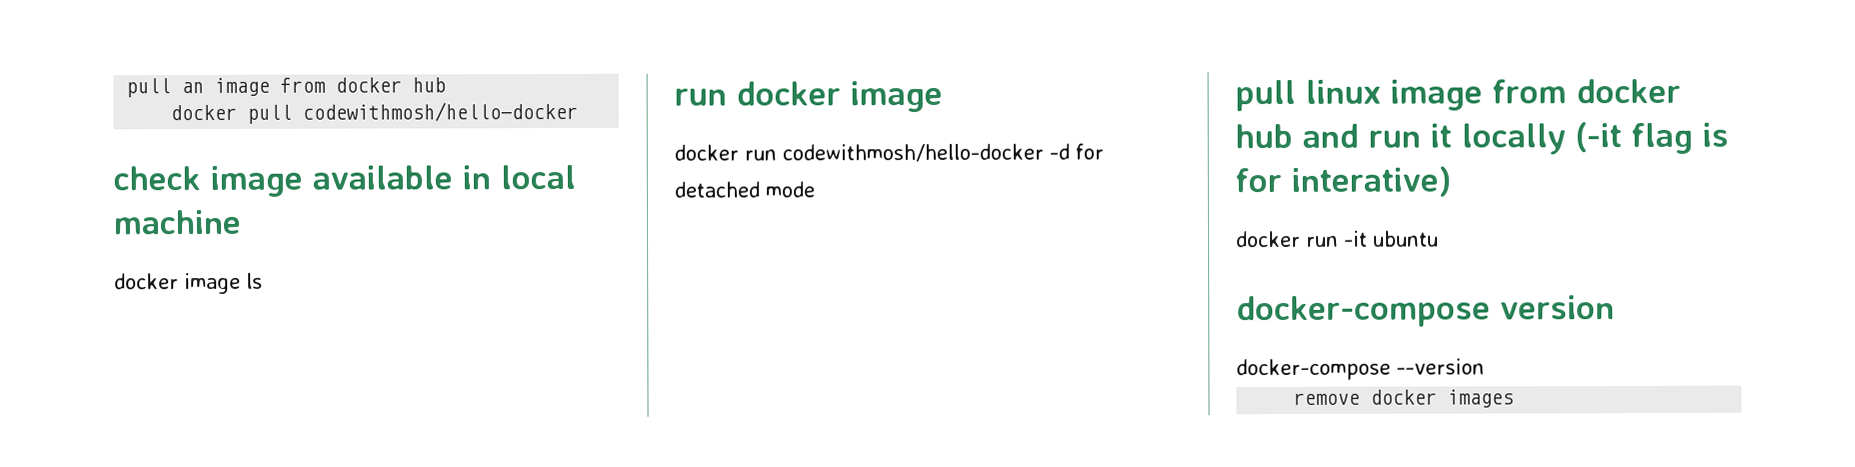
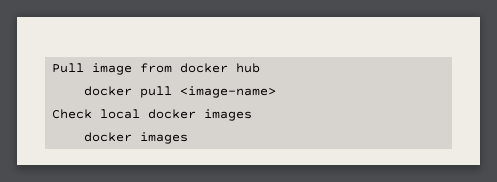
[126,78,205,98] pull an -> [51,63,84,73] Pull
[302,101,579,122] [113,164,576,198] [113,209,241,235] [114,272,263,295] [674,80,943,113] [674,143,1104,163] [674,181,815,198] [1235,78,1681,112] [1235,122,1729,155] [1235,166,1452,197] [1235,230,1439,248] [1236,295,1615,328] [1236,358,1485,381] [1293,392,1361,405] codewithmosh/hello-docker // check image available in local machine // docker image ls // run docker image // docker run codewithmosh/hello-docker -d for detached mode // pull linux image from docker hub and run it locally (-it flag is for interative) // docker run -it ubuntu // docker-compose version // docker-compose --version // remove -> [179,86,276,98] [51,109,252,121] <image-name> // Check local docker images //

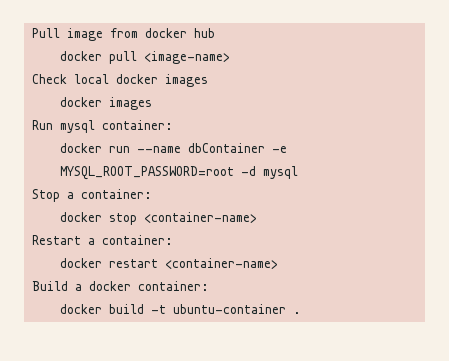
(188, 138) none -> [32,120,174,133] [60,143,288,153] [60,166,299,180] [32,189,153,202] [60,212,258,225] [32,235,174,245] [60,258,279,269] [32,281,210,291] [60,304,302,314] // Run mysql container: // docker run --name dbContainer -e MYSQL_ROOT_PASSWORD=root -d mysql // Stop a container: // docker stop <container-name> // Restart a container: // docker restart <container-name> // Build a docker container: // docker build -t ubuntu-container .

